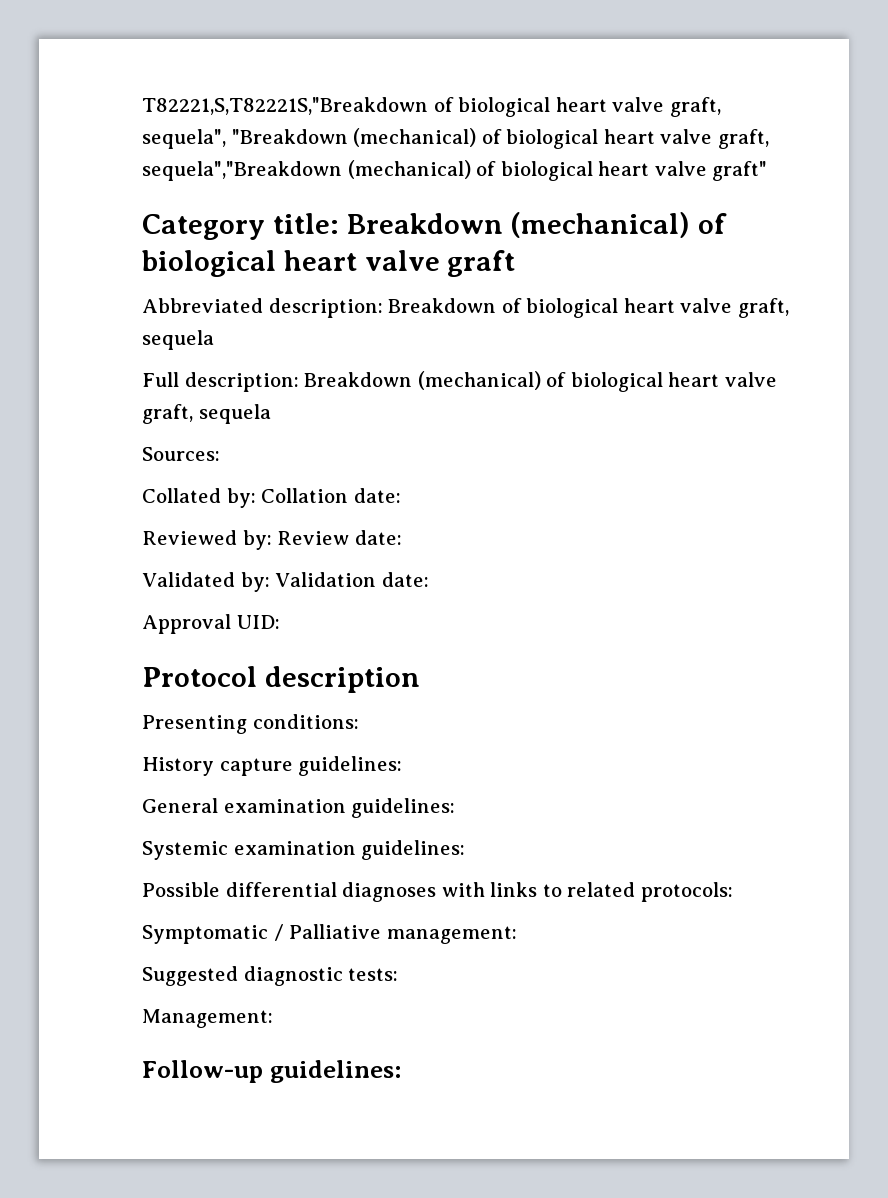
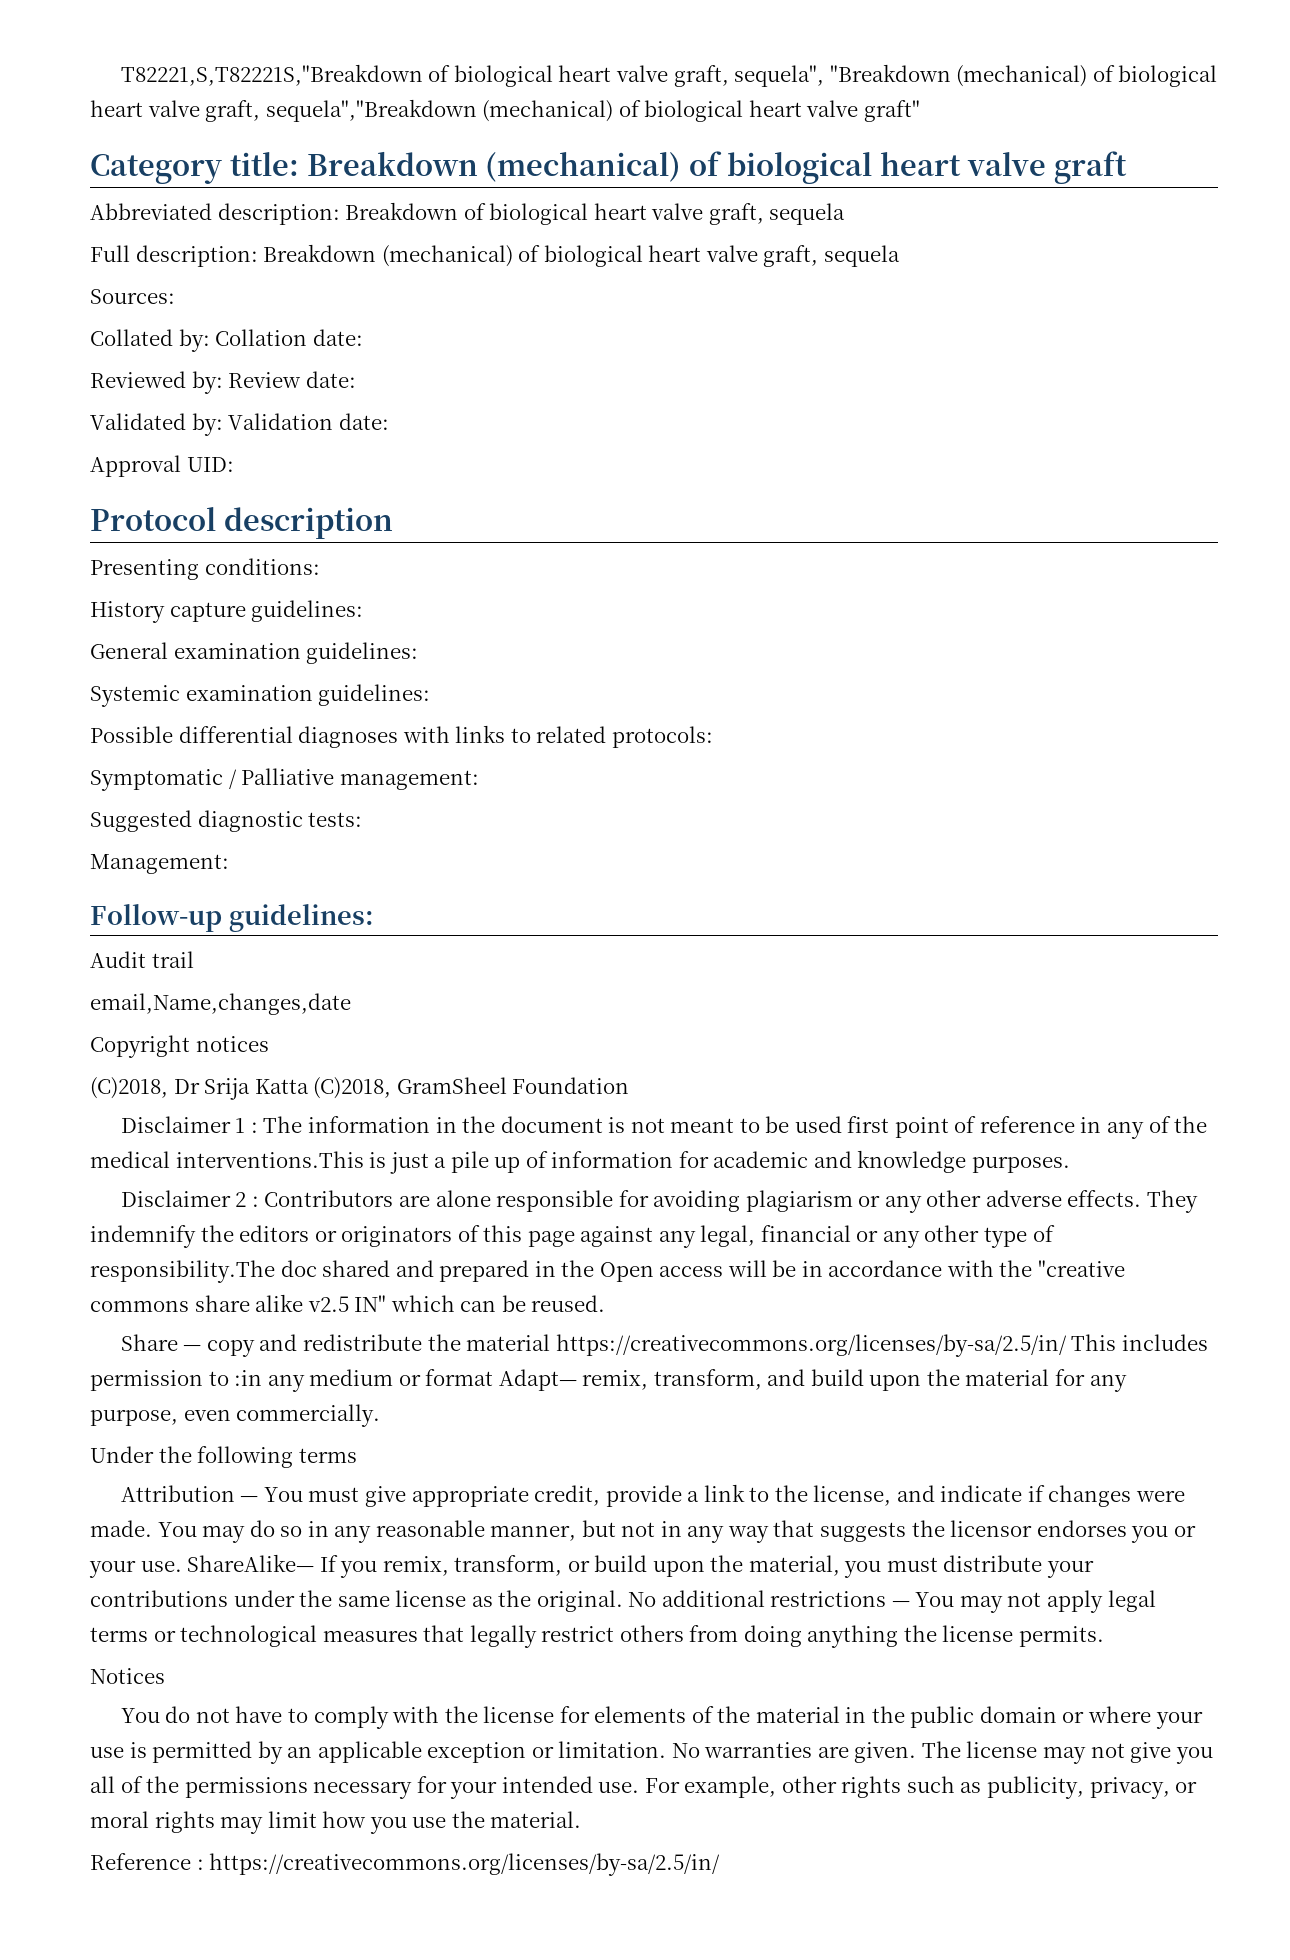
(402, 1071) none -> [90,951,194,968] [90,993,351,1015] [90,1035,269,1058] [90,1077,630,1100] [120,1116,1208,1139] [90,1150,1070,1174] [120,1190,1198,1213] [90,1225,1055,1248] [90,1260,1126,1283] [90,1294,606,1312] [120,1334,1208,1357] [90,1369,1127,1392] [90,1404,381,1427] [90,1446,357,1468] [120,1484,1185,1507] [90,1520,1196,1543] [89,1554,1095,1578] [90,1590,1156,1613] [90,1625,1104,1648] [90,1668,165,1684] [120,1706,1203,1729] [90,1741,1213,1764] [90,1776,1198,1799] [90,1811,582,1834] [90,1853,721,1876] // Audit trail // email,Name,changes,date // Copyright notices // (C)2018, Dr Srija Katta (C)2018, GramSheel Foundation // Disclaimer 1 : The information in the document is not meant to be used first point of reference in any of the medical interventions.This is just a pile up of information for academic and knowledge purposes. // Disclaimer 2 : Contributors are alone responsible for avoiding plagiarism or any other adverse effects. They indemnify the editors or originators of this page against any legal, financial or any other type of responsibility.The doc shared and prepared in the Open access will be in accordance with the "creative commons share alike v2.5 IN" which can be reused. // Share — copy and redistribute the material https://creativecommons.org/licenses/by-sa/2.5/in/ This includes permission to :in any medium or format Adapt— remix, transform, and build upon the material for any purpose, even commercially. // Under the following terms // Attribution — You must give appropriate credit, provide a link to the license, and indicate if changes were made. You may do so in any reasonable manner, but not in any way that suggests the licensor endorses you or your use. ShareAlike— If you remix, transform, or build upon the material, you must distribute your contributions under the same license as the original. No additional restrictions — You may not apply legal terms or technological measures that legally restrict others from doing anything the license permits. // Notices // You do not have to comply with the license for elements of the material in the public domain or where your use is permitted by an applicable exception or limitation. No warranties are given. The license may not give you all of the permissions necessary for your intended use. For example, other rights such as publicity, privacy, or moral rights may limit how you use the material. // Reference : https://creativecommons.org/licenses/by-sa/2.5/in/

